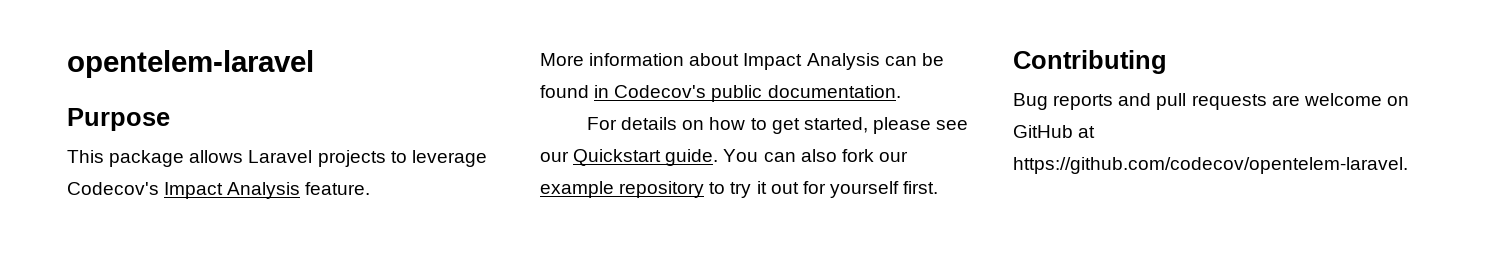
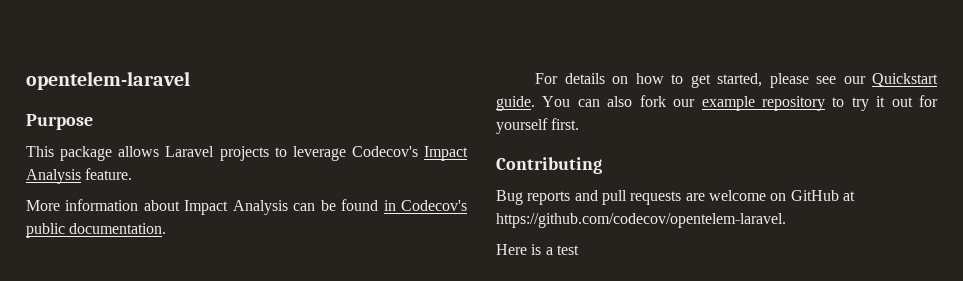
(1408, 165) none -> [496,244,579,255] // Here is a test

